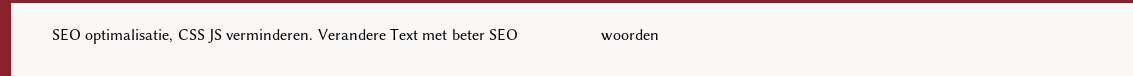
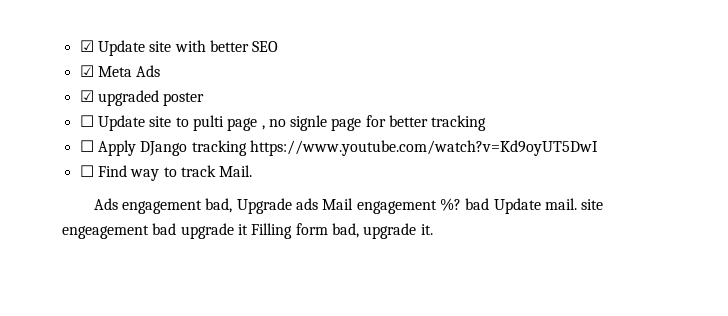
[52,28,659,44] SEO optimalisatie, CSS JS verminderen. Verandere Text met beter SEO woorden -> [79,40,279,56] [79,65,161,77] [79,90,205,106] [79,115,487,131] [79,140,598,156] [79,165,253,181] [93,198,604,214] [62,223,433,239] ☑ Update site with better SEO // ☑ Meta Ads // ☑ upgraded poster // ☐ Update site to pulti page , no signle page for better tracking // ☐ Apply DJango tracking https://www.youtube.com/watch?v=Kd9oyUT5DwI // ☐ Find way to track Mail. // Ads engagement bad, Upgrade ads Mail engagement %? bad Update mail. site engeagement bad upgrade it Filling form bad, upgrade it.

